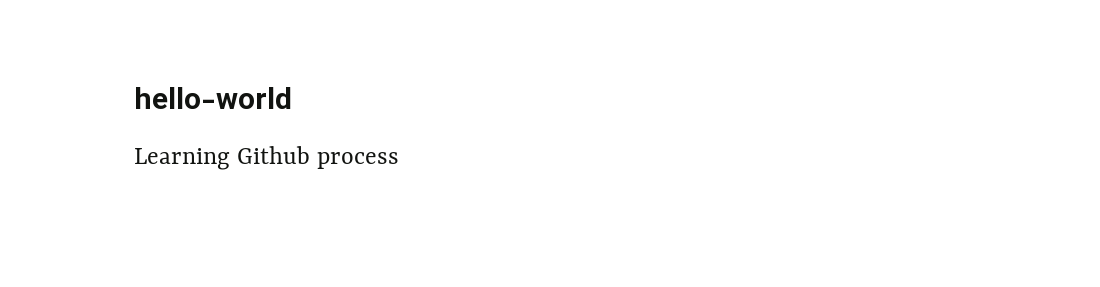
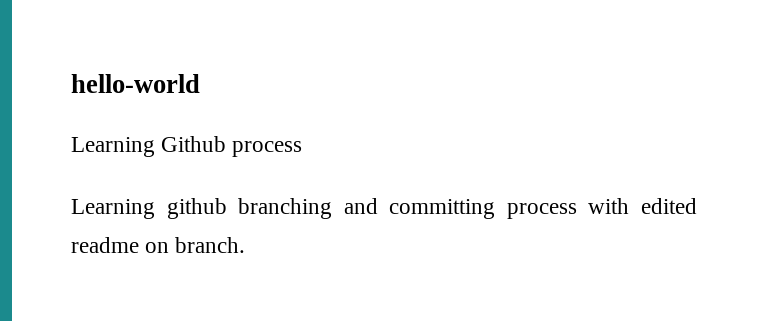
(400, 160) none -> [71,198,697,219] [71,237,246,253] // Learning github branching and committing process with edited readme on branch.

